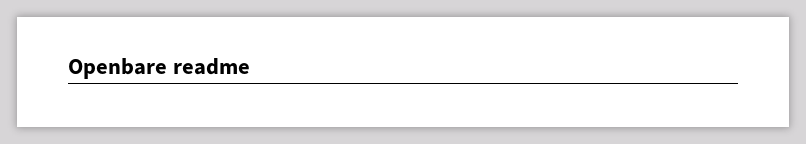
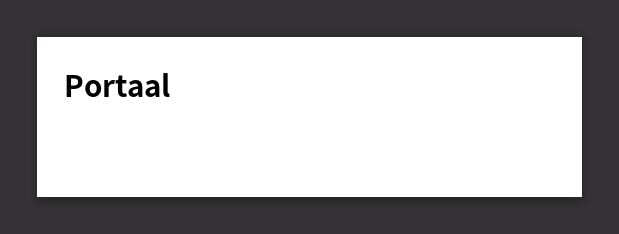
[68,58,251,79] Openbare readme -> [64,73,170,97] Portaal

